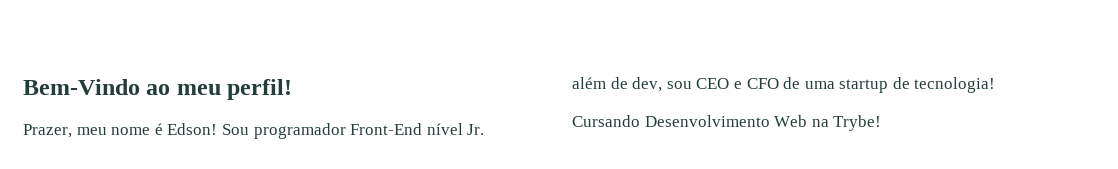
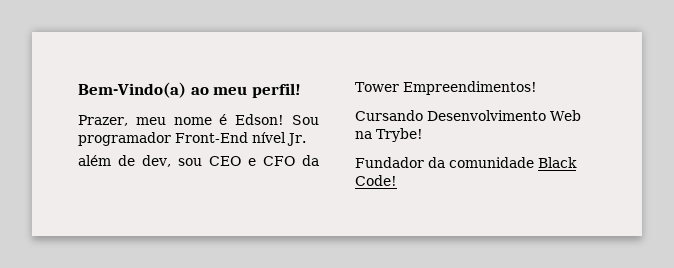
[23,79,140,95] Bem-Vindo -> [78,82,186,98] Bem-Vindo(a)
[783,77,996,93] de uma startup de tecnologia! -> [302,155,319,166] [355,81,537,95] da Tower Empreendimentos!
(882, 123) none -> [355,157,577,168] [355,175,397,186] // Fundador da comunidade Black Code!

